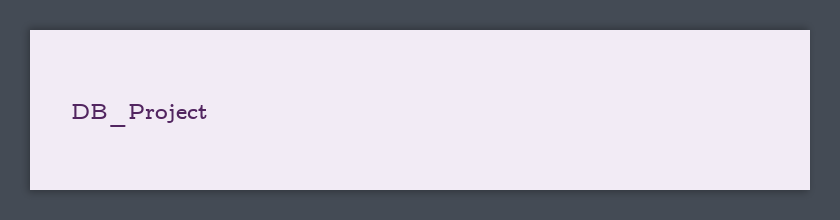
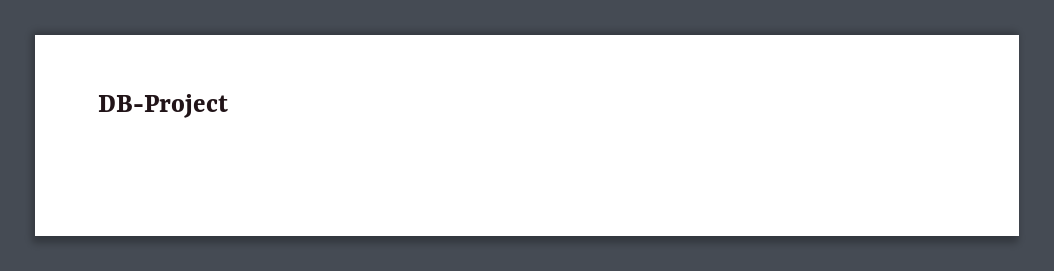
[71,104,208,127] DB_Project -> [98,94,228,118] DB-Project

